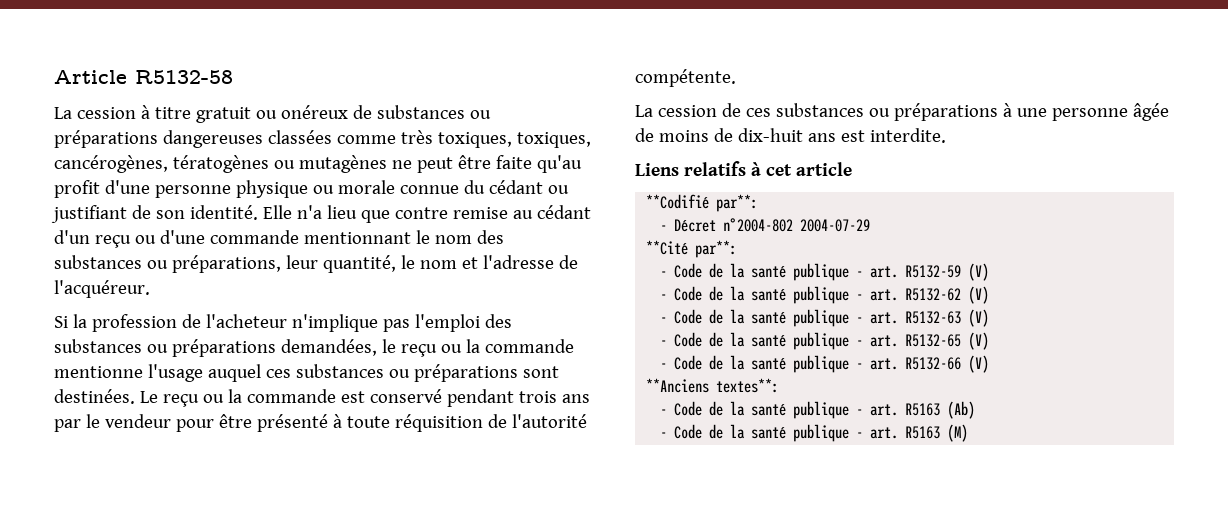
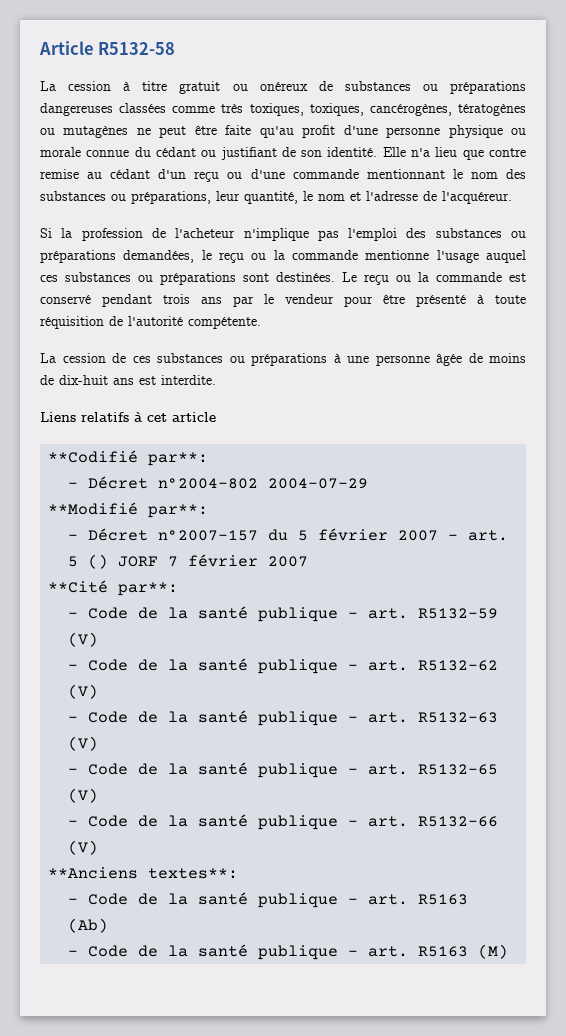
(871, 225) none -> [48,502,209,518] [68,528,509,541] [68,554,309,569] // **Modifié par**: // - Décret n°2007-157 du 5 février 2007 - art. 5 () JORF 7 février 2007

